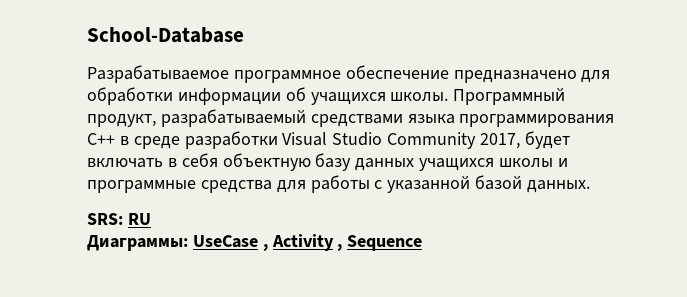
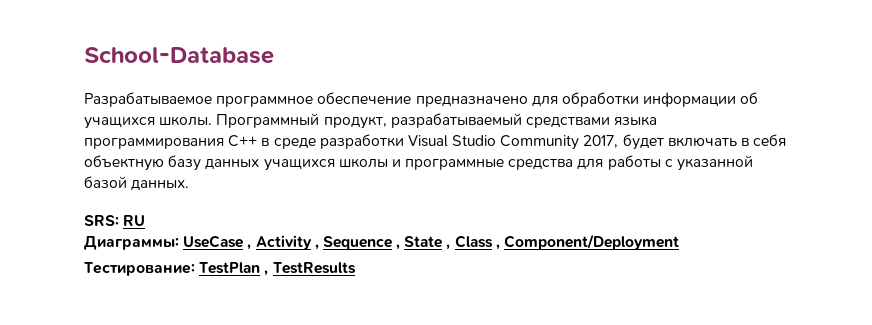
(423, 243) none -> [396,234,680,250] [84,262,356,276] , State , Class , Component/Deployment // Тестирование: TestPlan , TestResults

